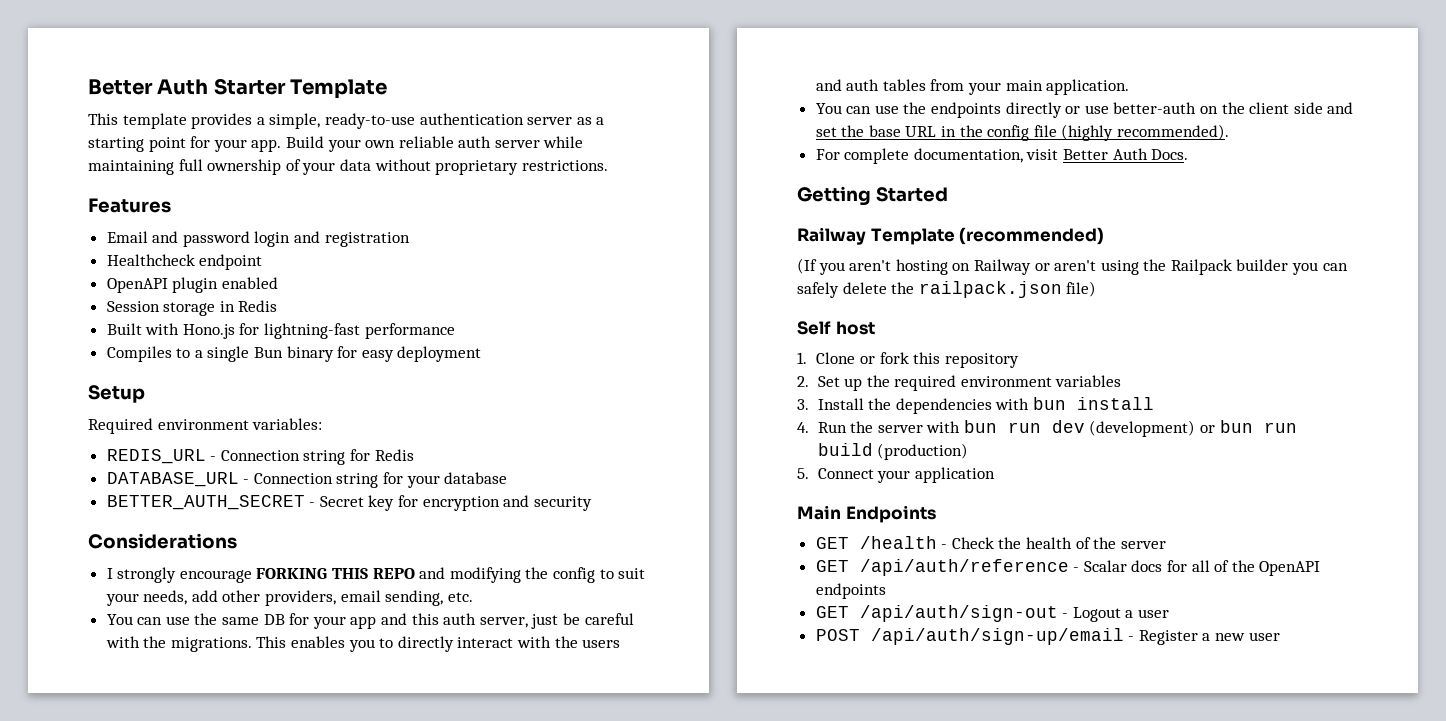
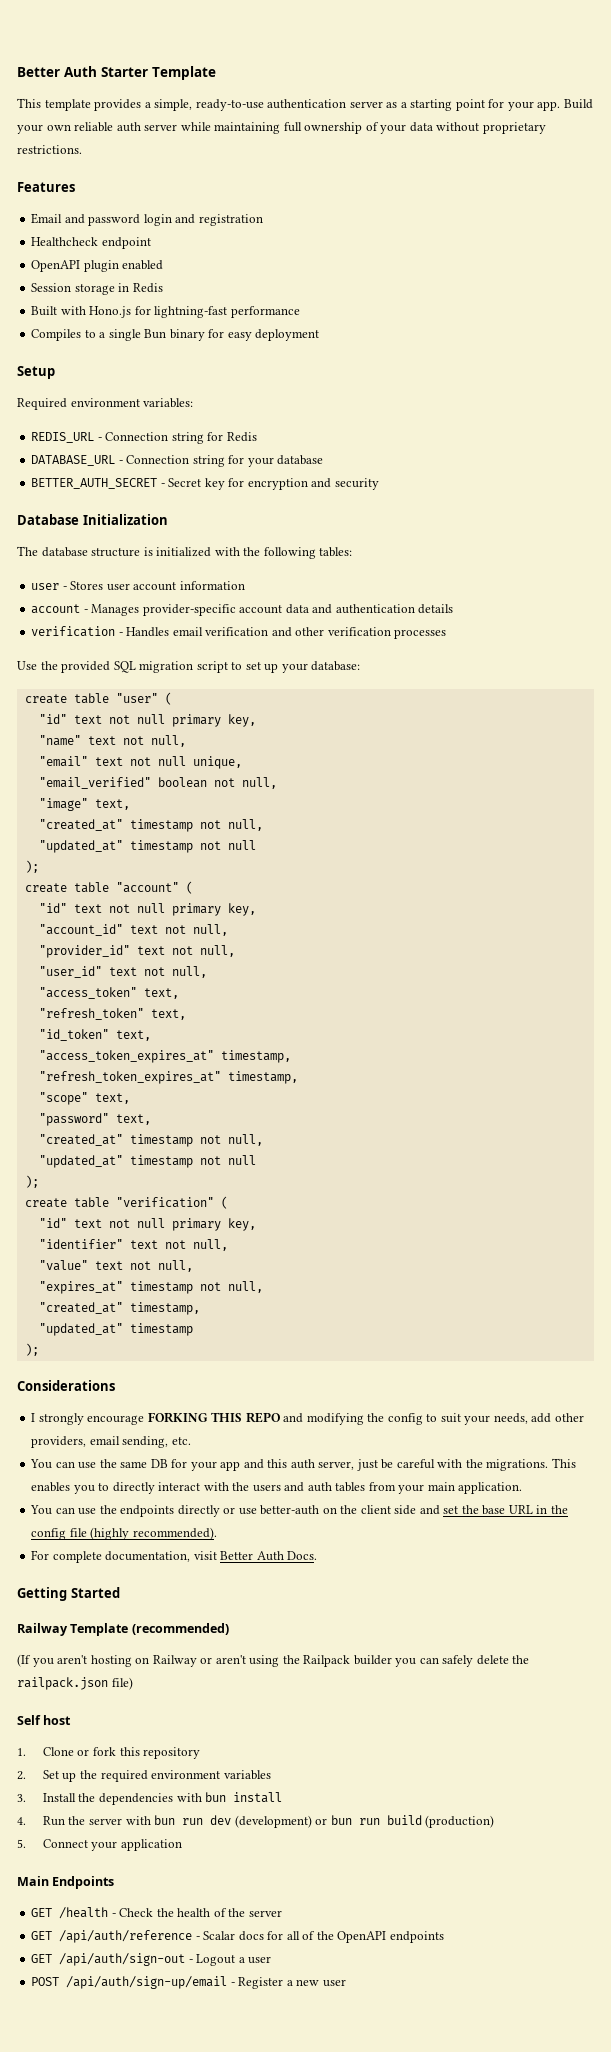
(592, 503) none -> [17,514,168,525] [17,546,353,559] [31,581,245,591] [31,604,454,616] [31,626,447,639] [17,661,361,673] [24,692,172,705] [38,714,256,727] [38,735,186,747] [38,756,242,769] [38,777,277,789] [38,798,130,811] [38,819,263,832] [38,840,256,853] [24,860,39,873] [24,881,193,894] [38,903,256,916] [38,924,228,936] [38,945,235,958] [38,966,207,978] [38,987,179,999] [38,1008,186,1020] [38,1029,151,1041] [38,1050,291,1063] [38,1071,298,1084] [38,1092,130,1105] [38,1113,151,1126] [38,1134,263,1147] [38,1155,256,1168] [24,1175,39,1188] [24,1196,228,1209] [38,1218,256,1231] [38,1239,228,1251] [38,1260,193,1272] [38,1281,263,1294] [38,1302,200,1315] [38,1323,193,1336] [24,1343,39,1356] // Database Initialization // The database structure is initialized with the following tables: // user - Stores user account information // account - Manages provider-specific account data and authentication details // verification - Handles email verification and other verification processes // Use the provided SQL migration script to set up your database: // create table "user" ( // "id" text not null primary key, // "name" text not null, // "email" text not null unique, // "email_verified" boolean not null, // "image" text, // "created_at" timestamp not null, // "updated_at" timestamp not null // ); // create table "account" ( // "id" text not null primary key, // "account_id" text not null, // "provider_id" text not null, // "user_id" text not null, // "access_token" text, // "refresh_token" text, // "id_token" text, // "access_token_expires_at" timestamp, // "refresh_token_expires_at" timestamp, // "scope" text, // "password" text, // "created_at" timestamp not null, // "updated_at" timestamp not null // ); // create table "verification" ( // "id" text not null primary key, // "identifier" text not null, // "value" text not null, // "expires_at" timestamp not null, // "created_at" timestamp, // "updated_at" timestamp // );

